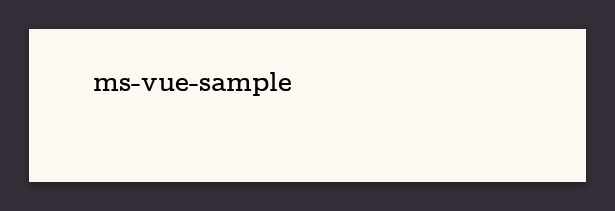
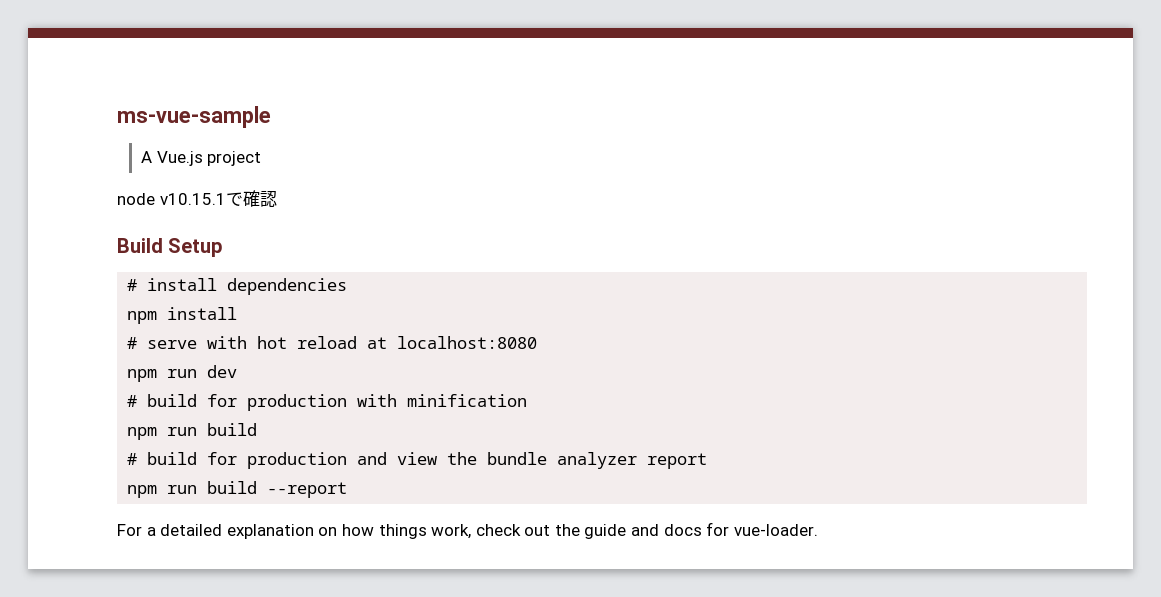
(292, 84) none -> [141,151,262,166] [117,190,277,207] [117,238,223,257] [127,278,348,295] [127,307,238,324] [127,336,538,349] [127,365,238,382] [127,394,528,411] [127,423,258,440] [127,452,708,469] [127,481,348,498] [117,522,818,539] // A Vue.js project // node v10.15.1で確認 // Build Setup // # install dependencies // npm install // # serve with hot reload at localhost:8080 // npm run dev // # build for production with minification // npm run build // # build for production and view the bundle analyzer report // npm run build --report // For a detailed explanation on how things work, check out the guide and docs for vue-loader.

